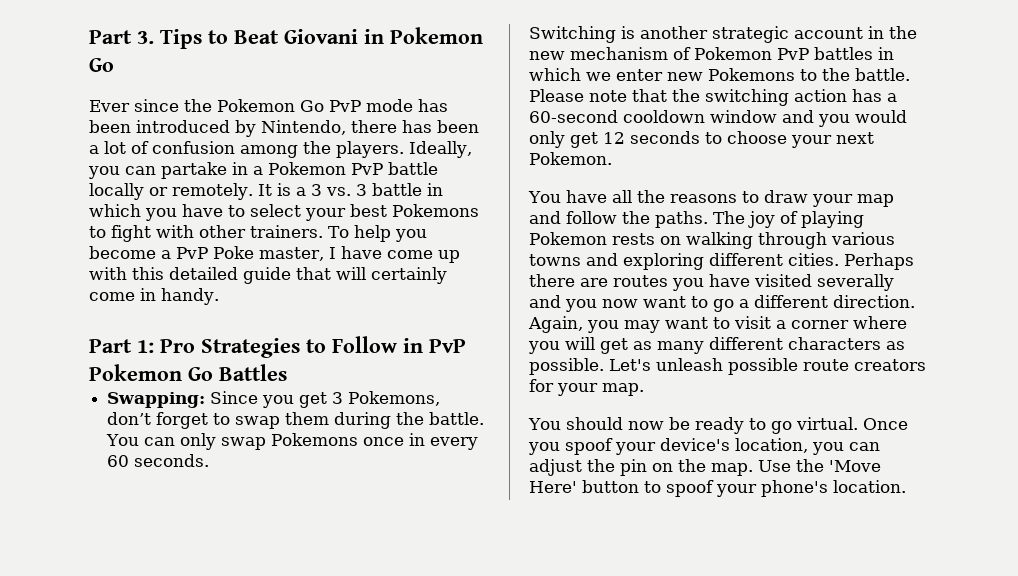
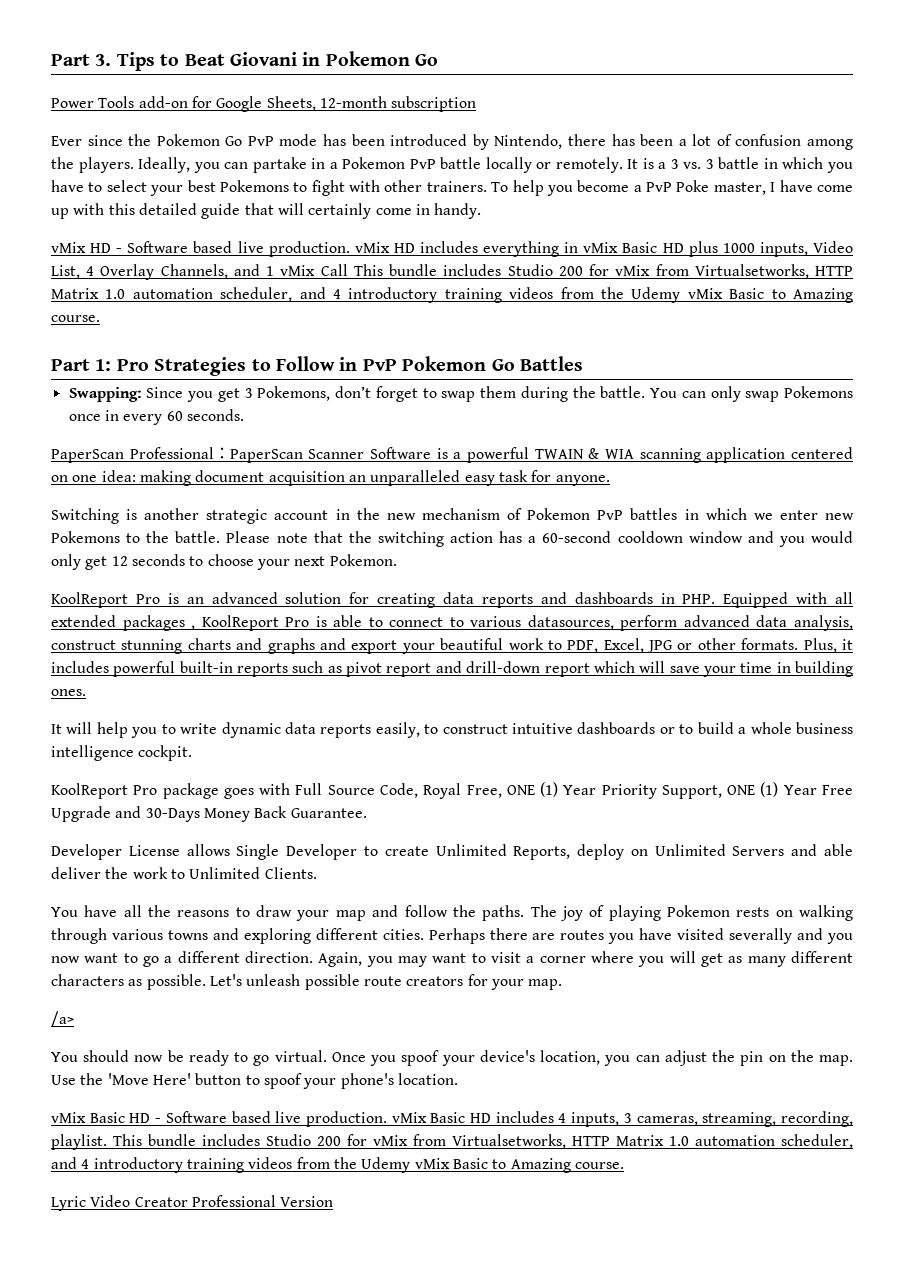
(114, 65) none -> [51,96,477,112] // Power Tools add-on for Google Sheets, 12-month subscription
(219, 296) none -> [51,241,853,257] [51,264,854,280] [51,287,853,303] [51,315,100,322] // vMix HD - Software based live production. vMix HD includes everything in vMix Basic HD plus 1000 inputs, Video List, 4 Overlay Channels, and 1 vMix Call This bundle includes Studio 200 for vMix from Virtualsetworks, HTTP Matrix 1.0 automation scheduler, and 4 introductory training videos from the Udemy vMix Basic to Amazing course.
(210, 460) none -> [51,447,853,463] [51,470,610,486] // PaperScan Professional：PaperScan Scanner Software is a powerful TWAIN & WIA scanning application centered on one idea: making document acquisition an unparalleled easy task for anyone.
(612, 158) none -> [51,592,853,608] [51,615,853,631] [51,638,854,654] [51,661,854,677] [51,689,86,696] [51,722,854,738] [51,745,193,761] [51,782,854,799] [51,806,367,822] [51,844,854,860] [51,867,317,879] // KoolReport Pro is an advanced solution for creating data reports and dashboards in PHP. Equipped with all extended packages , KoolReport Pro is able to connect to various datasources, perform advanced data analysis, construct stunning charts and graphs and export your beautiful work to PDF, Excel, JPG or other formats. Plus, it includes powerful built-in reports such as pivot report and drill-down report which will save your time in building ones. // It will help you to write dynamic data reports easily, to construct intuitive dashboards or to build a whole business intelligence cockpit. // KoolReport Pro package goes with Full Source Code, Royal Free, ONE (1) Year Priority Support, ONE (1) Year Free Upgrade and 30-Days Money Back Guarantee. // Developer License allows Single Developer to create Unlimited Reports, deploy on Unlimited Servers and able deliver the work to Unlimited Clients.
(644, 389) none -> [51,1011,74,1027] // /a>
(906, 486) none -> [51,1111,854,1127] [51,1134,853,1150] [51,1157,624,1173] [51,1195,334,1211] // vMix Basic HD - Software based live production. vMix Basic HD includes 4 inputs, 3 cameras, streaming, recording, playlist. This bundle includes Studio 200 for vMix from Virtualsetworks, HTTP Matrix 1.0 automation scheduler, and 4 introductory training videos from the Udemy vMix Basic to Amazing course. // Lyric Video Creator Professional Version

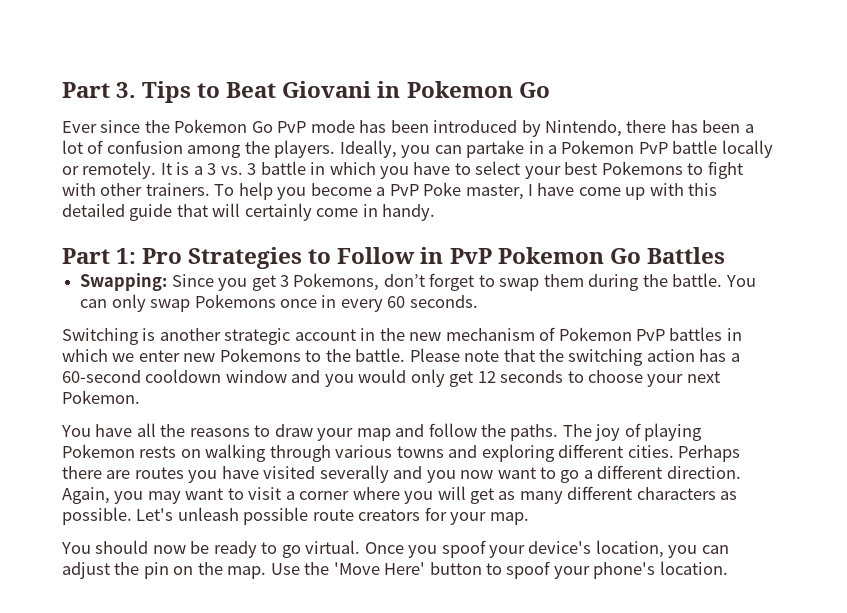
[51,96,477,112] // Power Tools add-on for Google Sheets, 12-month subscription -> (550, 90) none
[51,241,853,257] [51,264,854,280] [51,287,853,303] [51,315,100,322] // vMix HD - Software based live production. vMix HD includes everything in vMix Basic HD plus 1000 inputs, Video List, 4 Overlay Channels, and 1 vMix Call This bundle includes Studio 200 for vMix from Virtualsetworks, HTTP Matrix 1.0 automation scheduler, and 4 introductory training videos from the Udemy vMix Basic to Amazing course. -> (436, 212) none
[51,447,853,463] [51,470,610,486] // PaperScan Professional：PaperScan Scanner Software is a powerful TWAIN & WIA scanning application centered on one idea: making document acquisition an unparalleled easy task for anyone. -> (478, 301) none
[51,592,853,608] [51,615,853,631] [51,638,854,654] [51,661,854,677] [51,689,86,696] [51,722,854,738] [51,745,193,761] [51,782,854,799] [51,806,367,822] [51,844,854,860] [51,867,317,879] // KoolReport Pro is an advanced solution for creating data reports and dashboards in PHP. Equipped with all extended packages , KoolReport Pro is able to connect to various datasources, perform advanced data analysis, construct stunning charts and graphs and export your beautiful work to PDF, Excel, JPG or other formats. Plus, it includes powerful built-in reports such as pivot report and drill-down report which will save your time in building ones. // It will help you to write dynamic data reports easily, to construct intuitive dashboards or to build a whole business intelligence cockpit. // KoolReport Pro package goes with Full Source Code, Royal Free, ONE (1) Year Priority Support, ONE (1) Year Free Upgrade and 30-Days Money Back Guarantee. // Developer License allows Single Developer to create Unlimited Reports, deploy on Unlimited Servers and able deliver the work to Unlimited Clients. -> (140, 397) none
[51,1011,74,1027] // /a> -> (529, 518) none
[51,1111,854,1127] [51,1134,853,1150] [51,1157,624,1173] [51,1195,334,1211] // vMix Basic HD - Software based live production. vMix Basic HD includes 4 inputs, 3 cameras, streaming, recording, playlist. This bundle includes Studio 200 for vMix from Virtualsetworks, HTTP Matrix 1.0 automation scheduler, and 4 introductory training videos from the Udemy vMix Basic to Amazing course. // Lyric Video Creator Professional Version -> (728, 568) none

